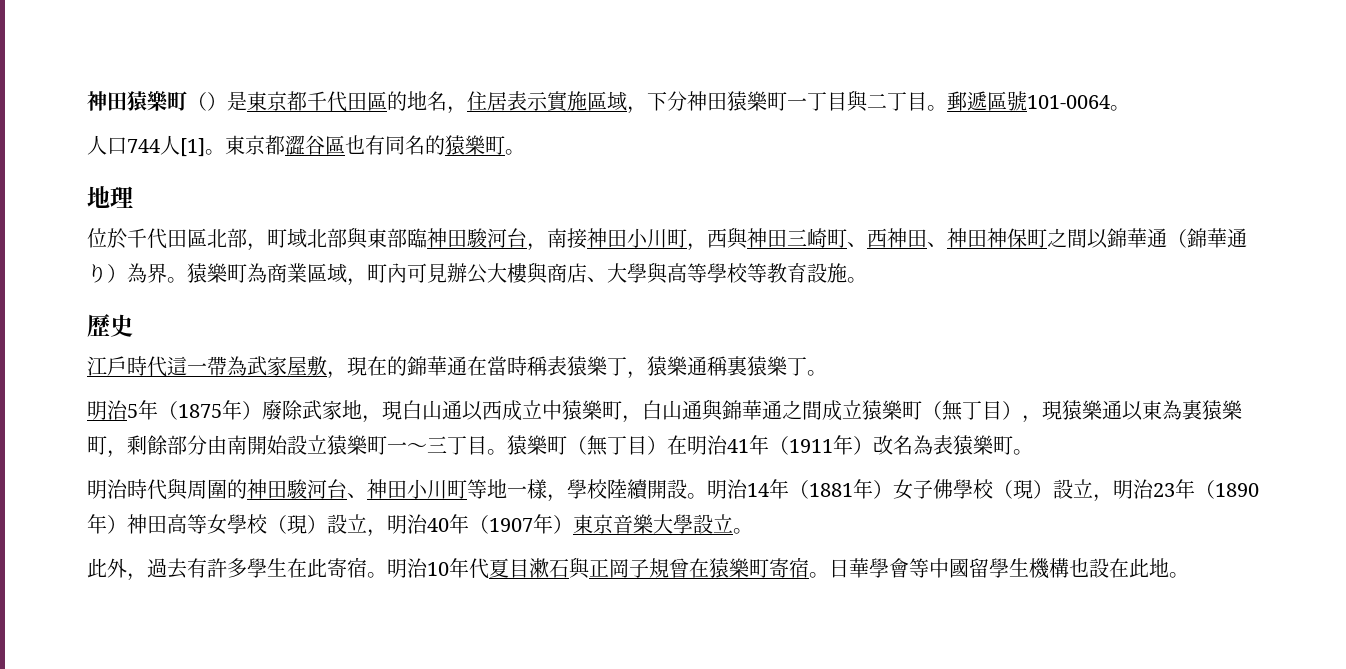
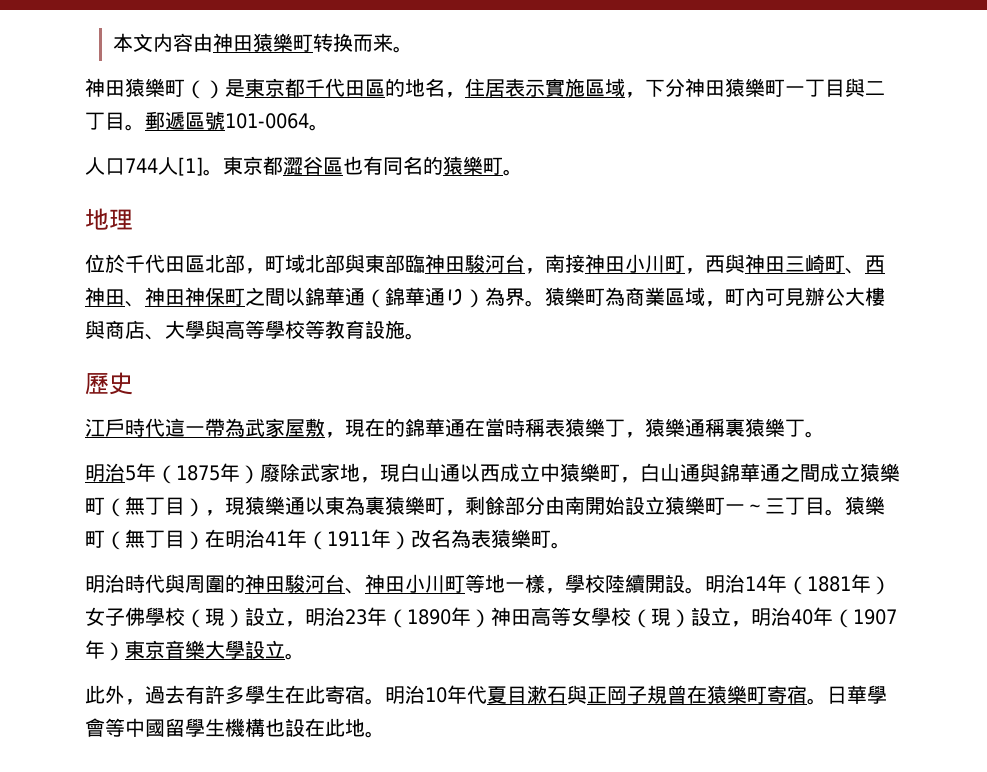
(87, 101) none -> [113,33,414,53] 本文内容由神田猿樂町转换而来。 //

